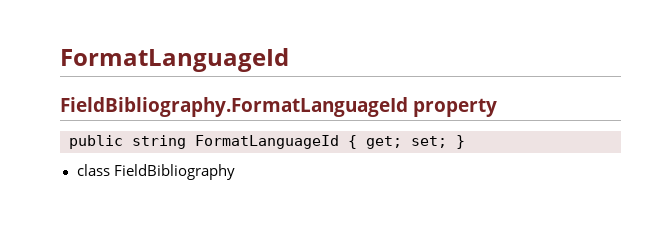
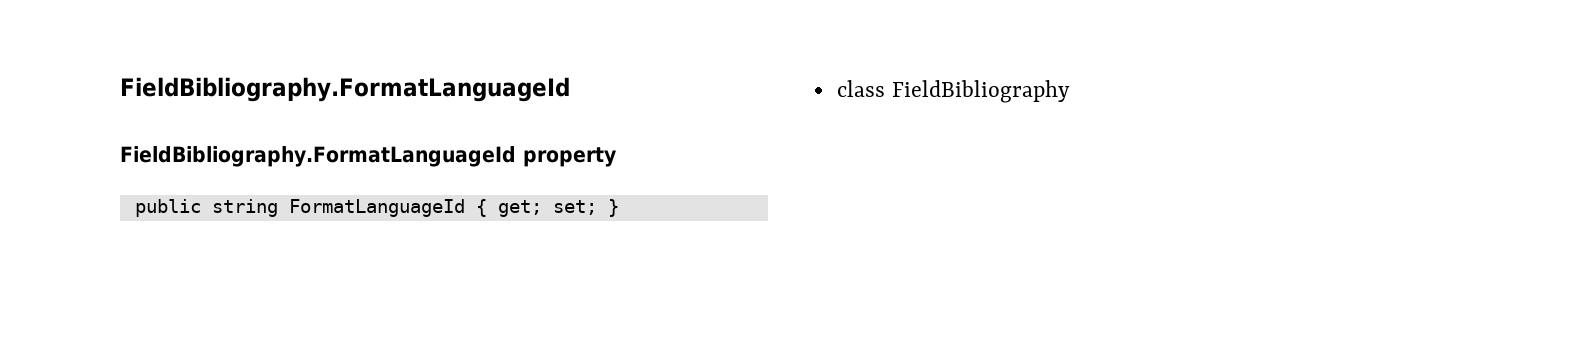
[60,48,289,72] FormatLanguageId -> [120,77,570,102] FieldBibliography.FormatLanguageId

